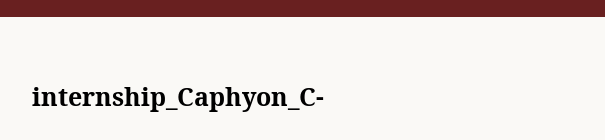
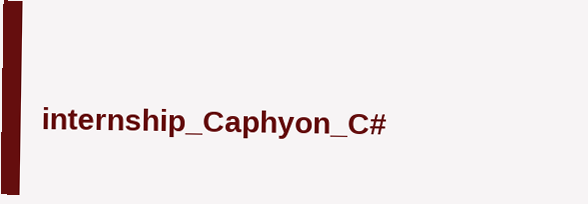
[32,87,324,112] internship_Caphyon_C- -> [41,107,387,141] internship_Caphyon_C#

